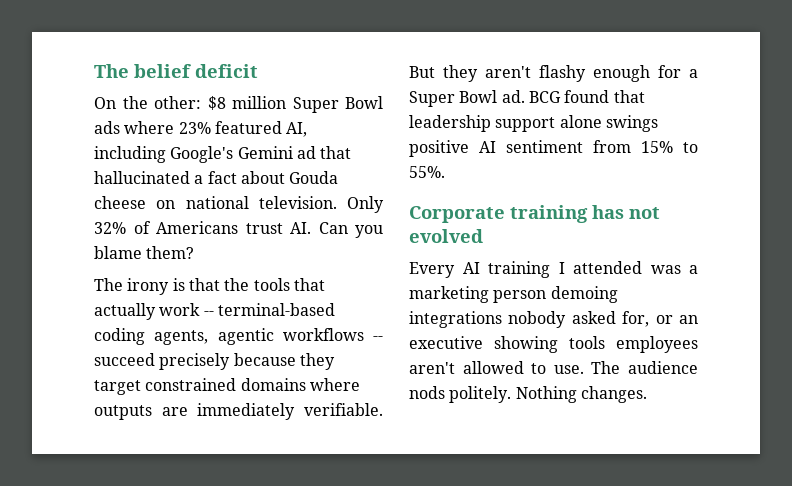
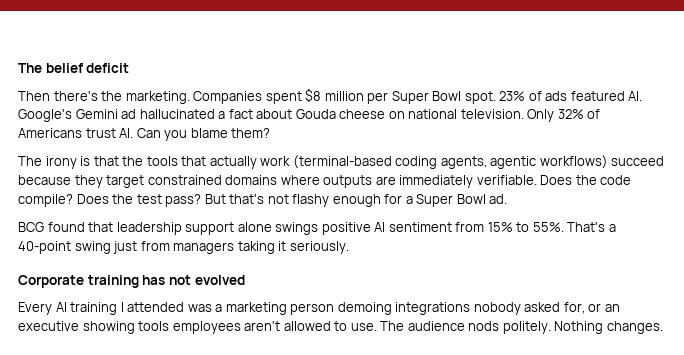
[94,96,201,109] On the other: -> [18,91,302,104] Then there's the marketing. Companies spent
[292,96,383,113] [94,121,308,137] [94,146,166,163] Super Bowl ads where 23% featured AI, including -> [367,91,643,104] per Super Bowl spot. 23% of ads featured AI.
[320,146,352,159] that -> (137, 114) none
[203,303,335,316] -- terminal-based -> [292,155,392,169] (terminal-based
[282,328,383,341] [94,353,231,370] workflows -- succeed precisely -> [539,155,665,169] workflows) succeed
[409,65,531,82] But they aren't -> [540,175,632,185] [18,194,289,207] Does the code compile? Does the test pass? But that's not
(525, 96) none -> (508, 199) //
(445, 172) none -> [567,222,616,232] [18,241,349,254] That's a 40-point swing just from managers taking it seriously.

